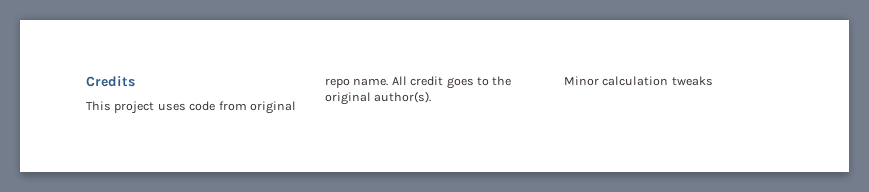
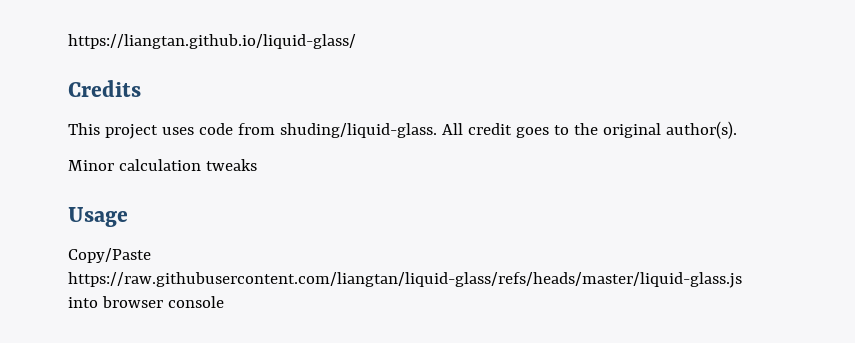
(86, 81) none -> [68,34,356,49] https://liangtan.github.io/liquid-glass/ //
[249,101,296,114] [325,78,389,88] original repo name. -> [279,123,437,138] shuding/liquid-glass.
(713, 81) none -> [68,207,128,227] [68,248,151,263] [68,272,742,288] [68,296,224,308] // Usage // Copy/Paste https://raw.githubusercontent.com/liangtan/liquid-glass/refs/heads/master/liquid-glass.js into browser console

